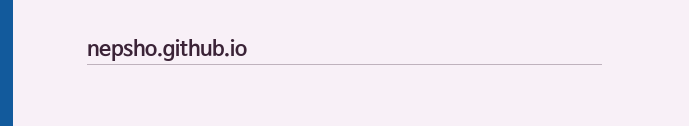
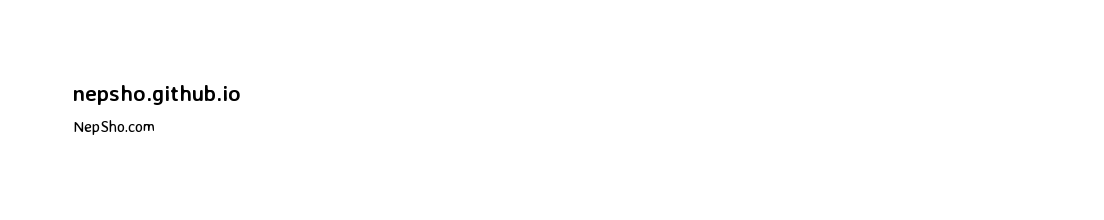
(247, 50) none -> [73,120,155,135] // NepSho.com

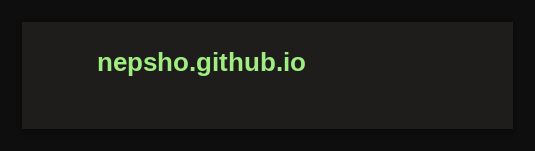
[73,120,155,135] // NepSho.com -> (306, 64) none

